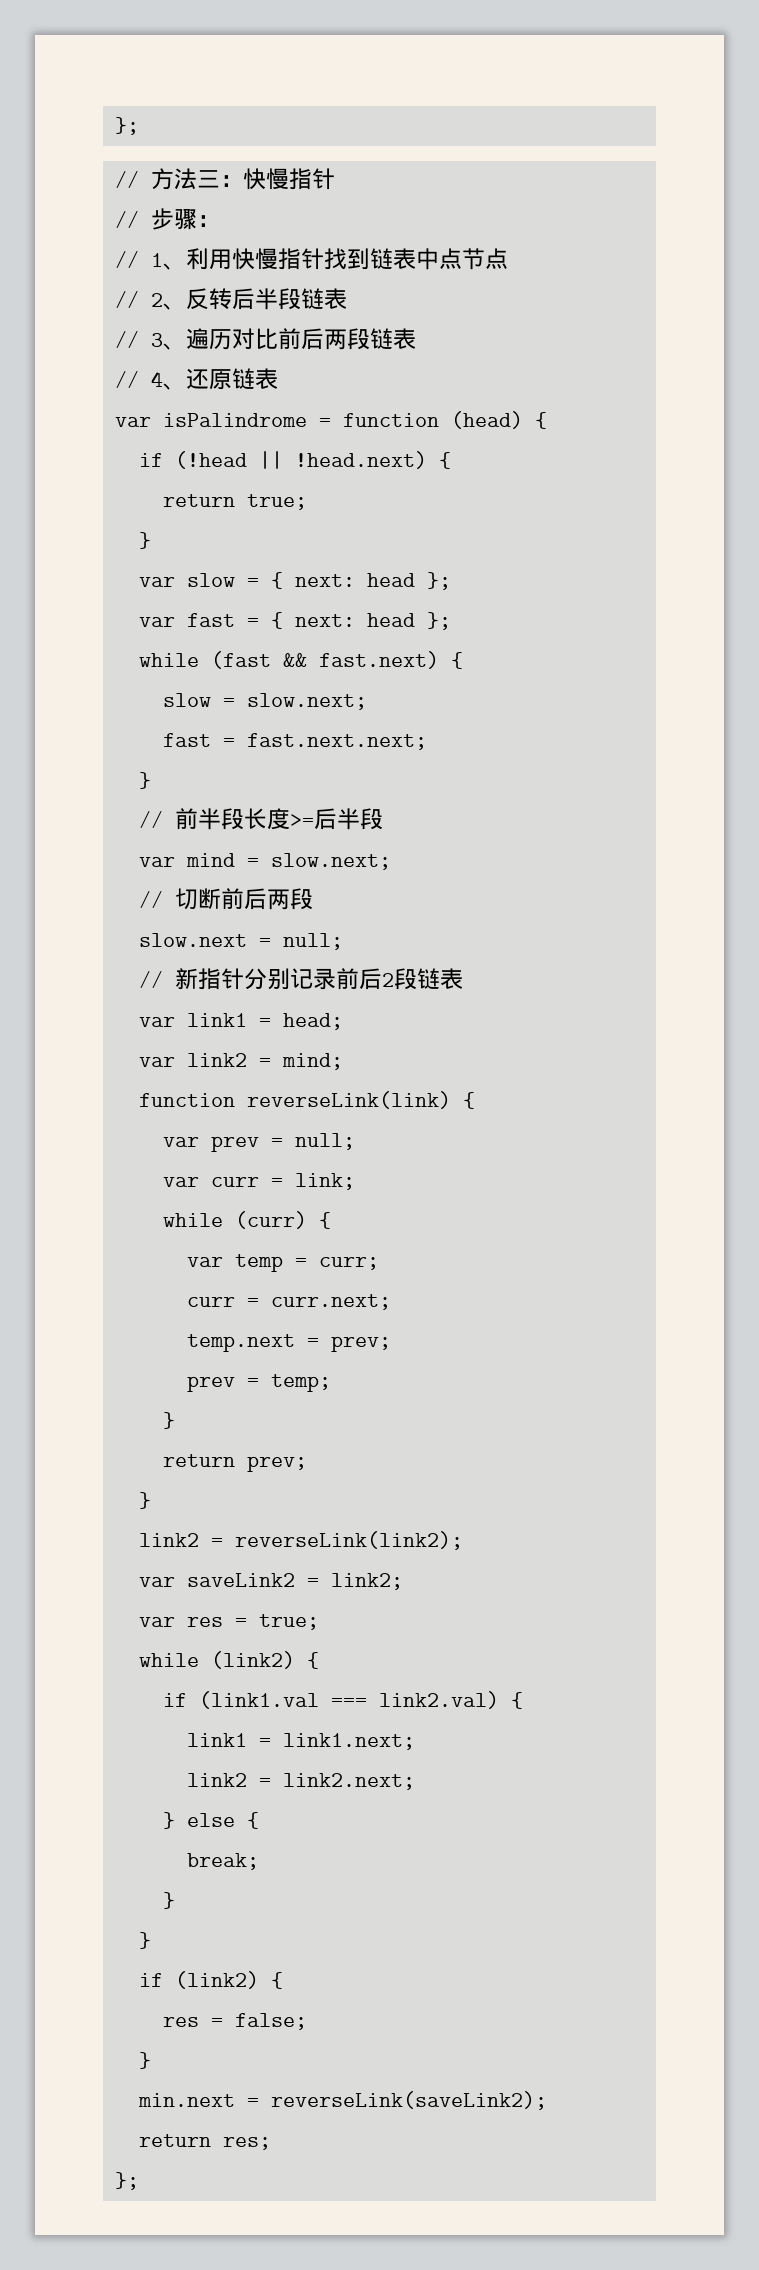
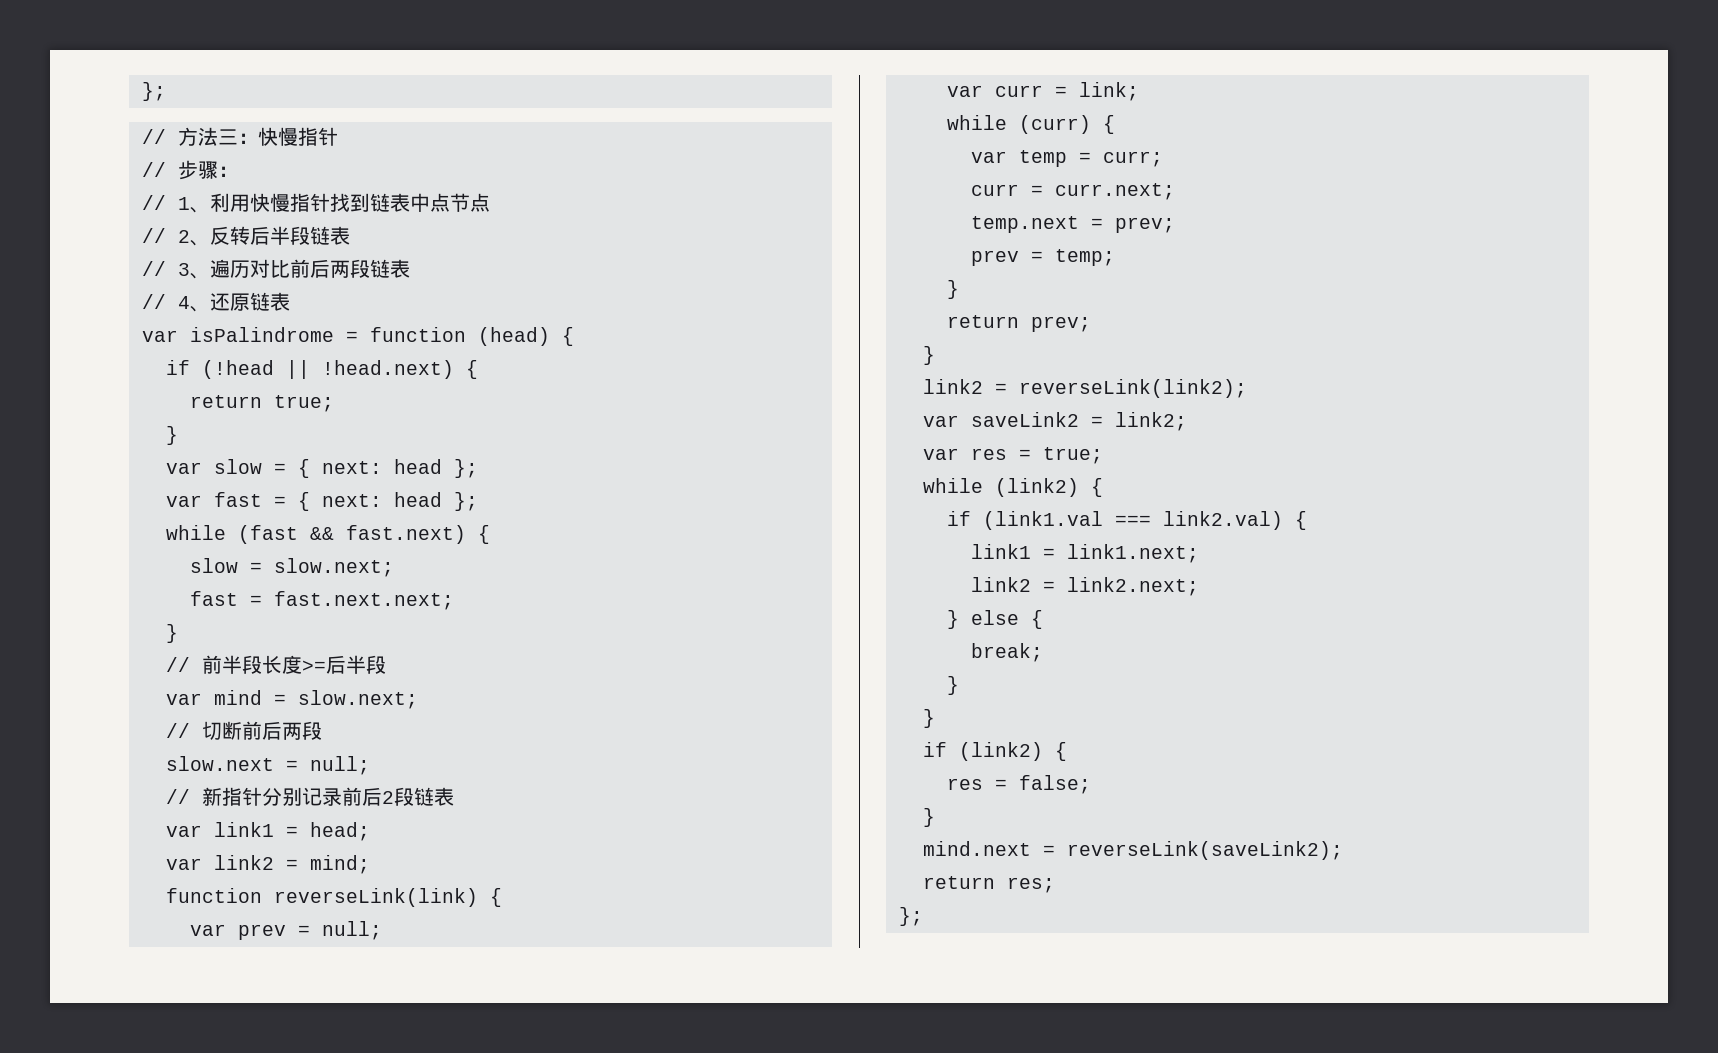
[138,2093,235,2107] min.next -> [922,841,1031,856] mind.next

